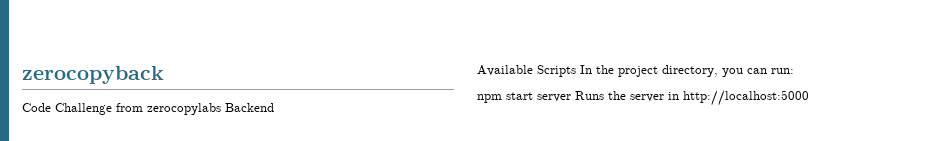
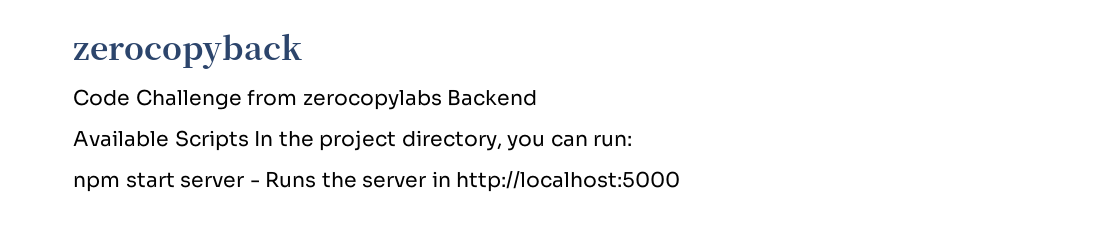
(571, 98) none -> [249,180,260,187] -

